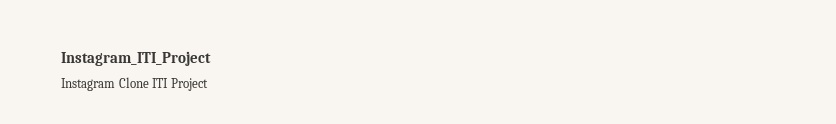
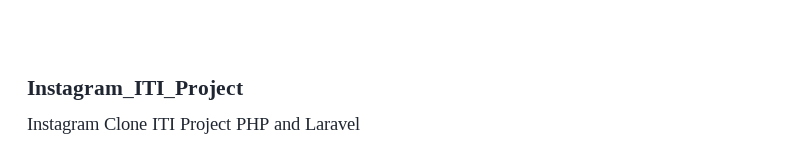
(208, 84) none -> [236,117,360,130] PHP and Laravel

